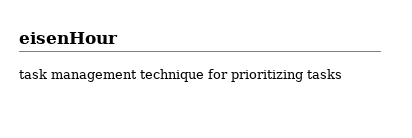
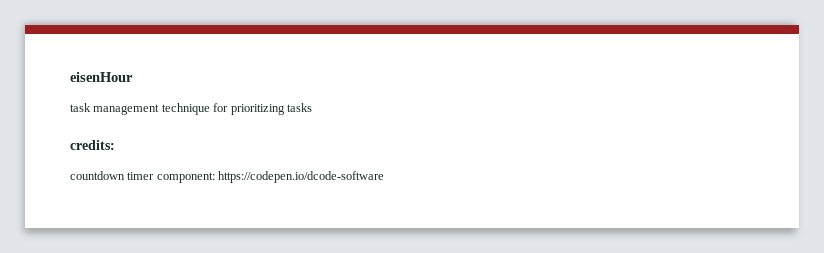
(342, 74) none -> [70,140,115,150] [70,171,385,183] // credits: // countdown timer component: https://codepen.io/dcode-software

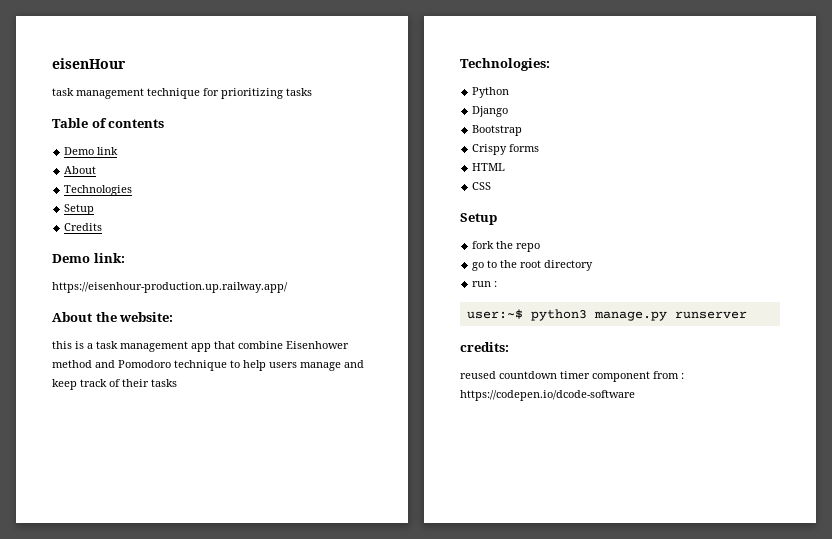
(312, 107) none -> [52,118,165,128] [64,147,119,155] [64,166,97,174] [64,185,133,196] [64,204,95,215] [64,223,103,231] [52,253,125,263] [52,282,288,293] [52,312,174,322] [52,341,349,352] [52,360,364,371] [52,379,177,390] [460,58,550,71] [472,87,510,98] [472,106,509,117] [472,125,523,136] [472,144,540,155] [472,163,506,171] [472,182,492,190] [460,213,497,225] [472,241,541,252] [472,260,594,271] [472,281,498,287] [466,309,747,321] // Table of contents // Demo link // About // Technologies // Setup // Credits // Demo link: // https://eisenhour-production.up.railway.app/ // About the website: // this is a task management app that combine Eisenhower method and Pomodoro technique to help users manage and keep track of their tasks // Technologies: // Python // Django // Bootstrap // Crispy forms // HTML // CSS // Setup // fork the repo // go to the root directory // run : // user:~$ python3 manage.py runserver
(115, 145) none -> [460,371,496,379] reused
[156,172,215,183] component: -> [592,371,684,382] component from :

